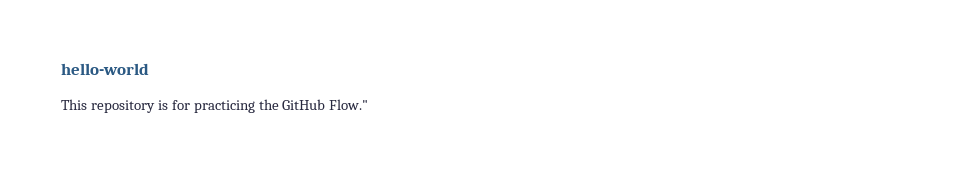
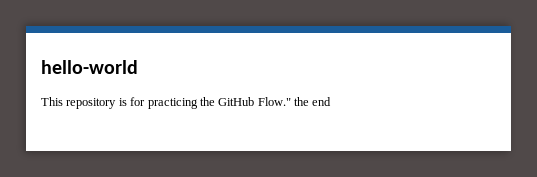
(369, 104) none -> [294,97,332,106] the end

